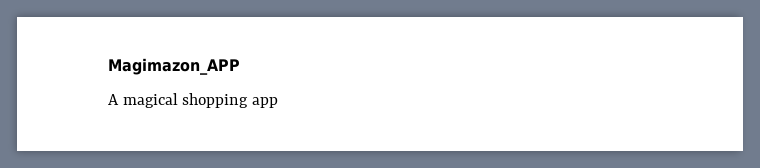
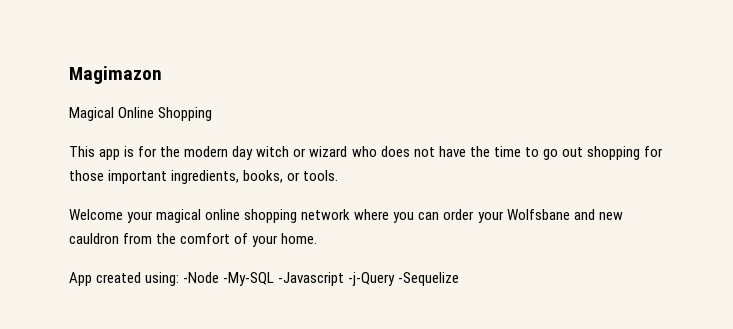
[108,58,240,75] [108,93,279,108] Magimazon_APP // A magical shopping app -> [69,66,162,84] [69,107,213,121] [69,146,663,160] [69,170,339,184] [69,209,623,223] [69,233,318,247] [69,272,460,286] Magimazon // Magical Online Shopping // This app is for the modern day witch or wizard who does not have the time to go out shopping for those important ingredients, books, or tools. // Welcome your magical online shopping network where you can order your Wolfsbane and new cauldron from the comfort of your home. // App created using: -Node -My-SQL -Javascript -j-Query -Sequelize

